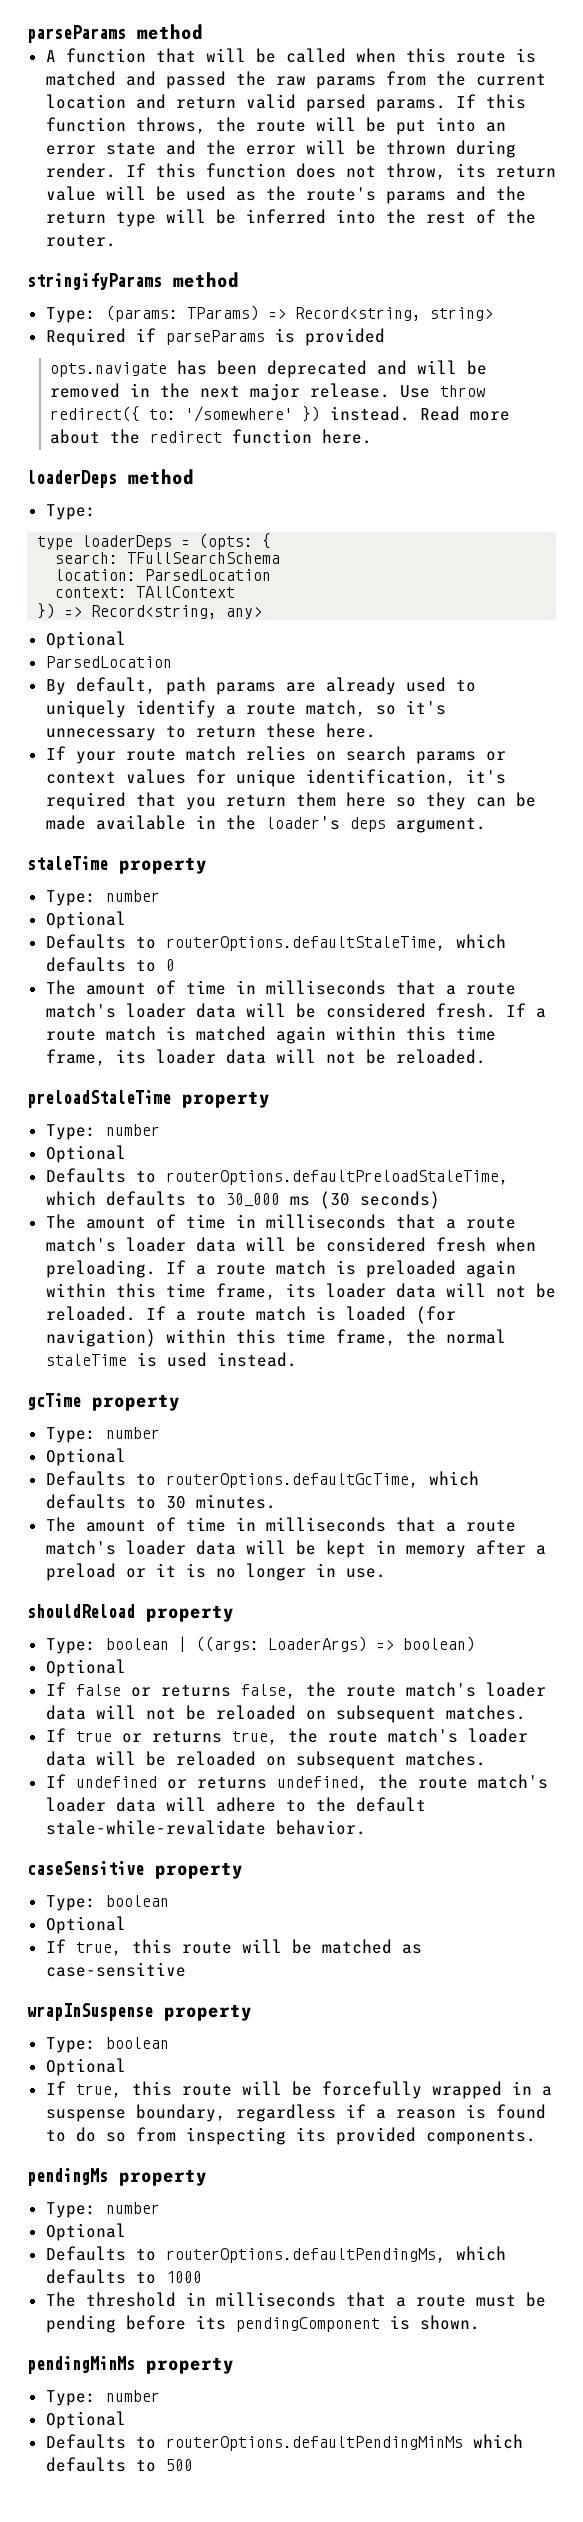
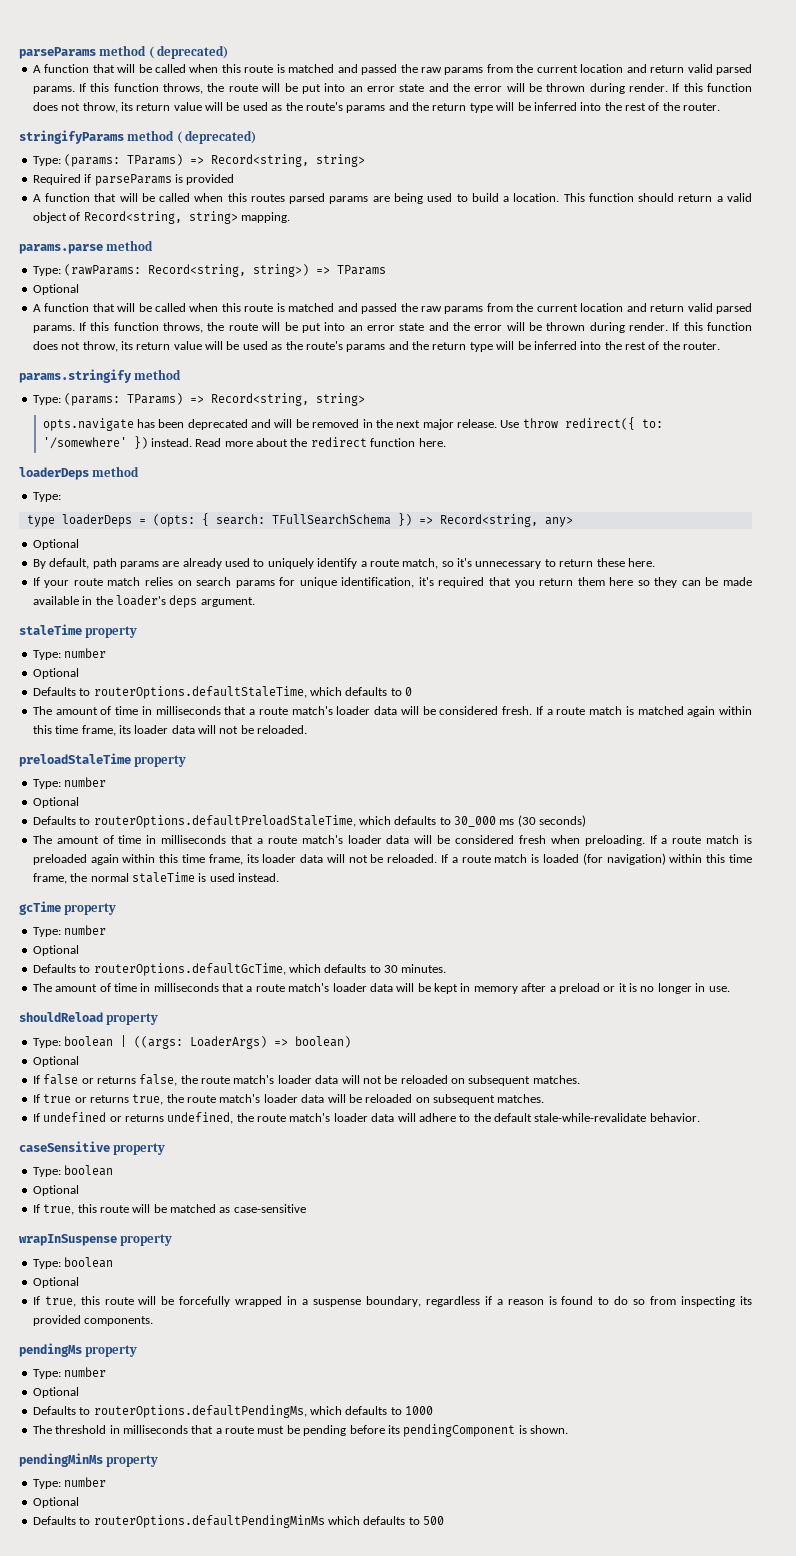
(203, 32) none -> [148,45,229,59] ( deprecated)
(239, 280) none -> [176,130,257,144] ( deprecated)
(385, 337) none -> [32,193,752,204] [32,211,290,224] [19,240,154,254] [32,264,387,277] [32,284,79,295] [32,303,752,314] [32,322,752,333] [32,341,721,352] [19,369,182,383] [32,393,366,406] // A function that will be called when this routes parsed params are being used to build a location. This function should return a valid object of Record<string, string> mapping. // params.parse method // Type: (rawParams: Record<string, string>) => TParams // Optional // A function that will be called when this route is matched and passed the raw params from the current location and return valid parsed params. If this function throws, the route will be put into an error state and the error will be thrown during render. If this function does not throw, its return value will be used as the route's params and the return type will be inferred into the rest of the router. // params.stringify method // Type: (params: TParams) => Record<string, string>
(272, 541) // -> (209, 519) none
[55,569,272,581] [55,586,236,598] // location: ParsedLocation // context: TAllContext // -> (391, 519) none
[45,656,172,668] // ParsedLocation -> (79, 544) none
[485,751,506,761] [45,769,186,784] or context values -> (275, 584) none

